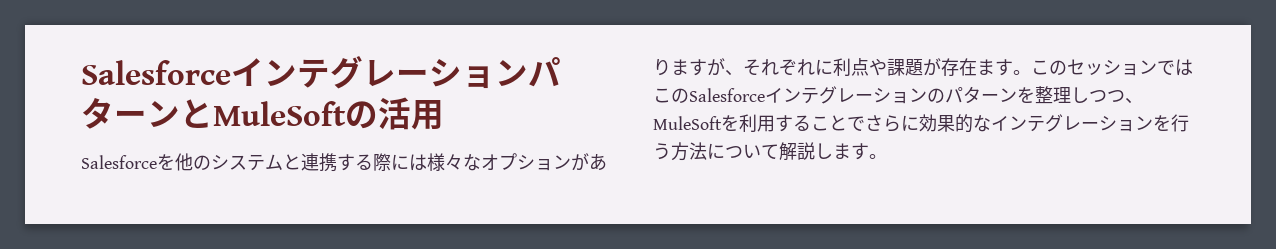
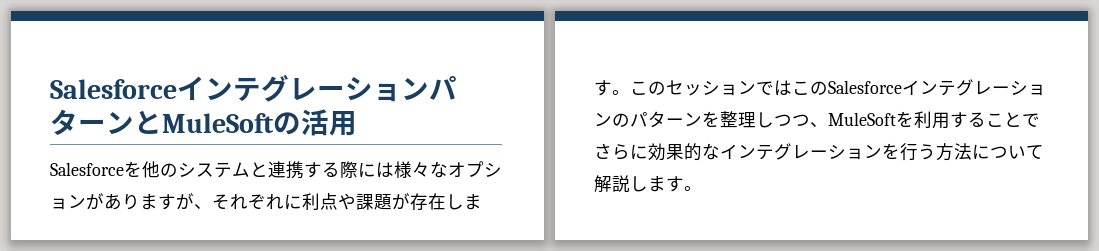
(977, 67) none -> [446,194,464,210] し

